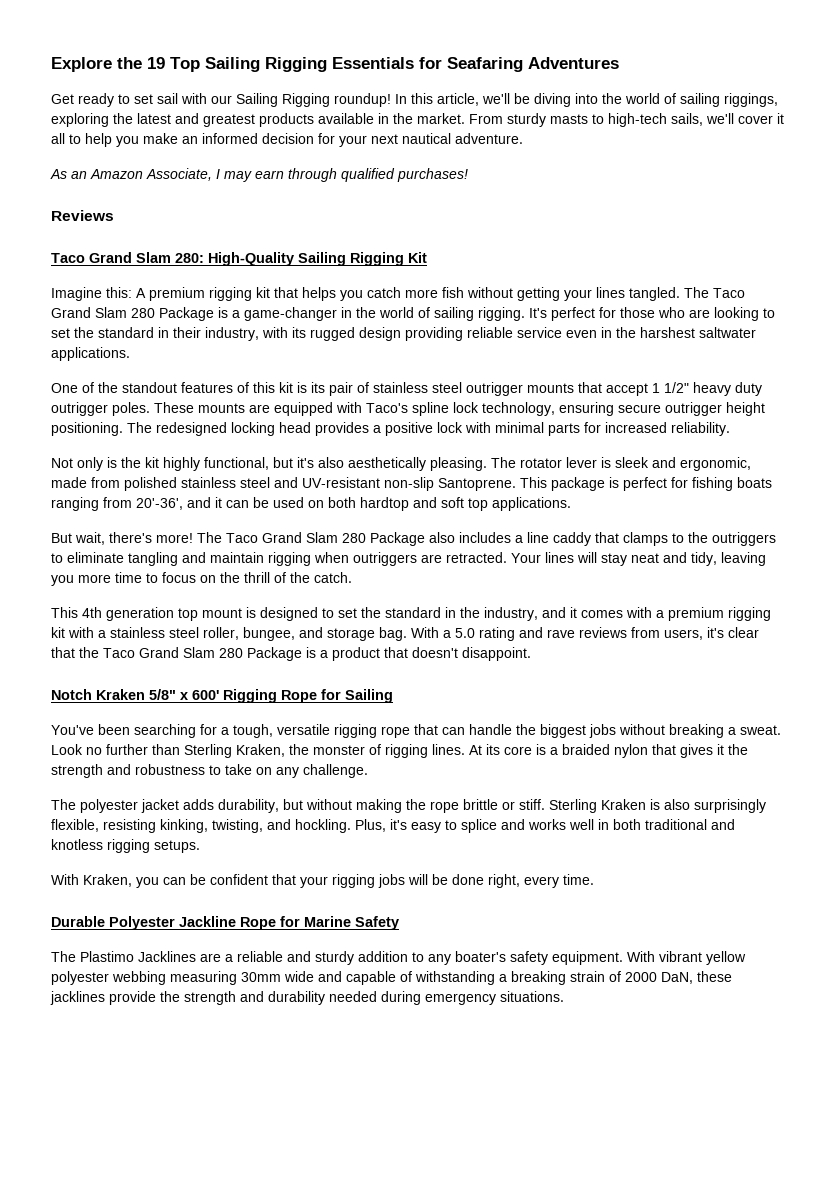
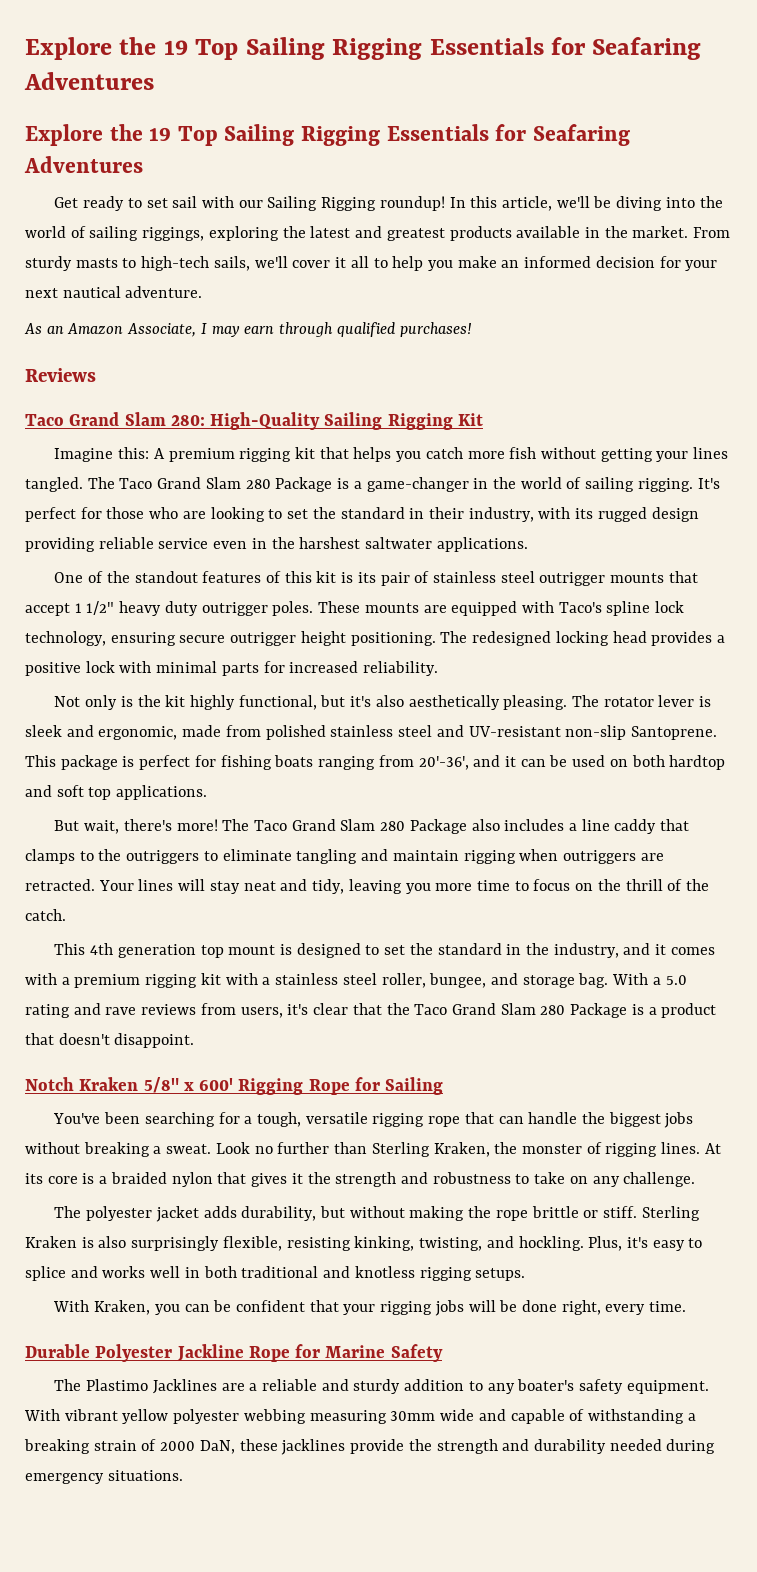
(619, 63) none -> [25,124,630,146] [24,156,143,173] // Explore the 19 Top Sailing Rigging Essentials for Seafaring Adventures

